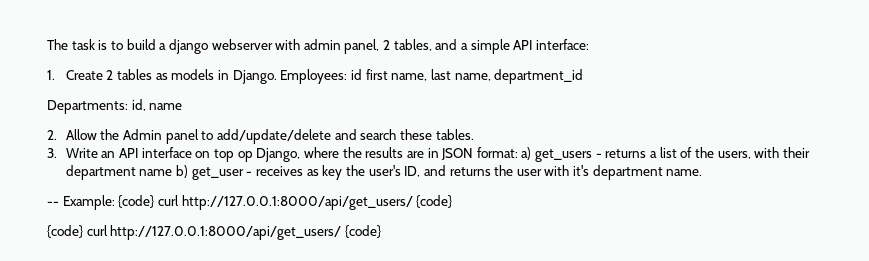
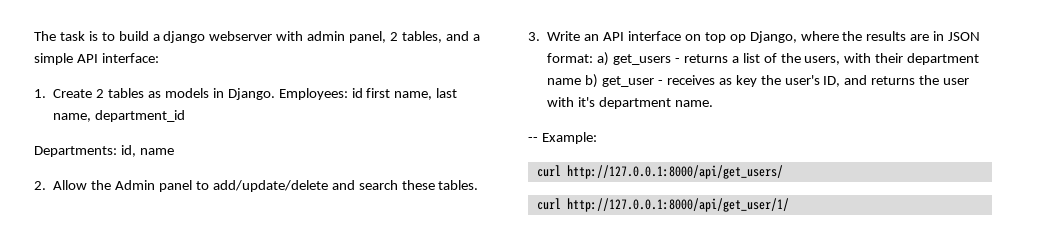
[118,195,453,210] [47,225,381,240] {code} curl http://127.0.0.1:8000/api/get_users/ {code} // {code} curl http://127.0.0.1:8000/api/get_users/ {code} -> [536,165,783,179] [536,198,789,212] // curl http://127.0.0.1:8000/api/get_users/ // curl http://127.0.0.1:8000/api/get_user/1/

